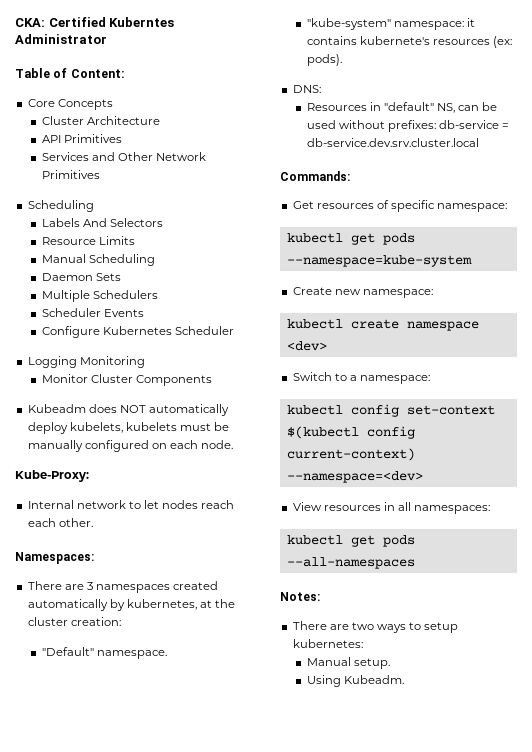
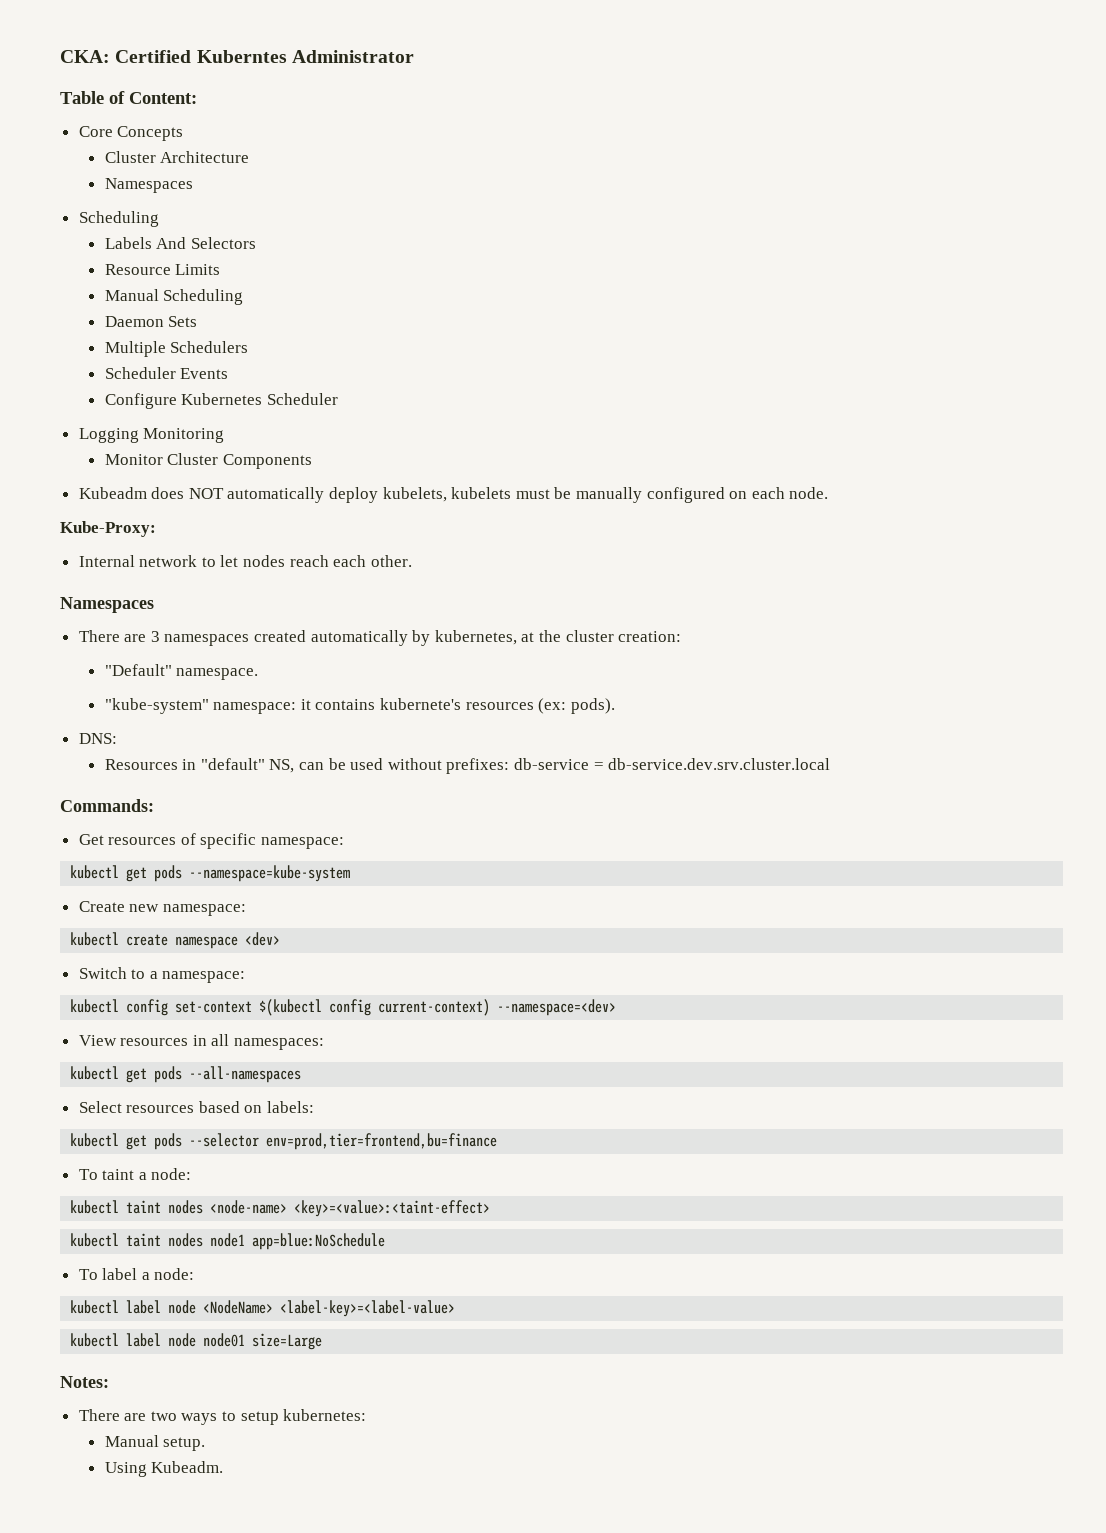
[41,134,122,143] [41,152,207,161] [41,170,100,179] API Primitives // Services and Other Network Primitives -> [104,178,193,193] Namespaces
[15,552,94,564] Namespaces: -> [60,597,154,613] Namespaces
(415, 563) none -> [78,1101,315,1113] [70,1133,498,1150] [78,1168,192,1180] [70,1200,491,1217] [70,1233,386,1250] [78,1268,195,1280] [70,1300,456,1317] [70,1333,323,1350] // Select resources based on labels: // kubectl get pods --selector env=prod,tier=frontend,bu=finance // To taint a node: // kubectl taint nodes <node-name> <key>=<value>:<taint-effect> // kubectl taint nodes node1 app=blue:NoSchedule // To label a node: // kubectl label node <NodeName> <label-key>=<label-value> // kubectl label node node01 size=Large

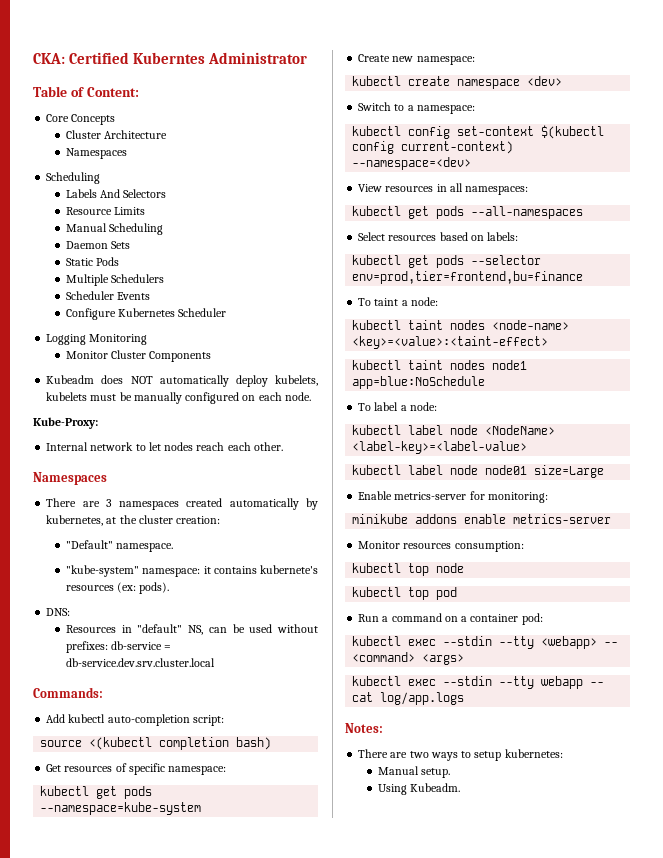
(198, 321) none -> [66,257,120,266] // Static Pods
(154, 805) none -> [46,714,224,726] [40,737,272,750] // Add kubectl auto-completion script: // source <(kubectl completion bash)
(323, 1341) none -> [358,491,548,503] [352,514,612,524] [358,541,524,552] [352,563,465,576] [352,587,458,600] [358,613,543,625] [352,636,619,649] [352,652,465,665] [352,676,605,689] [352,692,465,705] // Enable metrics-server for monitoring: // minikube addons enable metrics-server // Monitor resources consumption: // kubectl top node // kubectl top pod // Run a command on a container pod: // kubectl exec --stdin --tty <webapp> -- <command> <args> // kubectl exec --stdin --tty webapp -- cat log/app.logs

